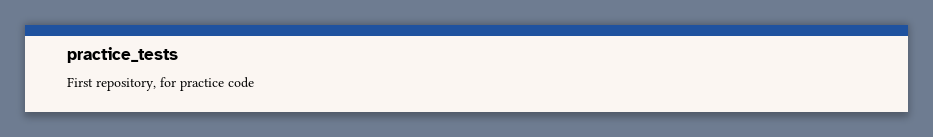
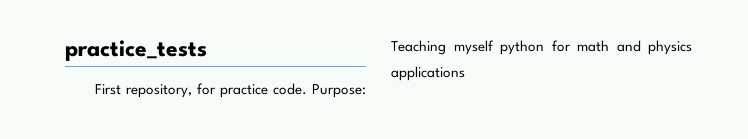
[228,77,254,88] code -> [272,83,366,98] [391,40,692,55] [391,66,465,81] code. Purpose: Teaching myself python for math and physics applications

